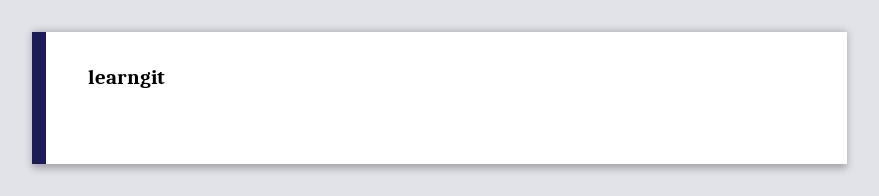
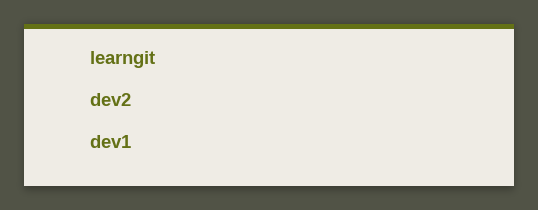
(165, 78) none -> [90,93,131,106] [90,135,131,148] // dev2 // dev1

